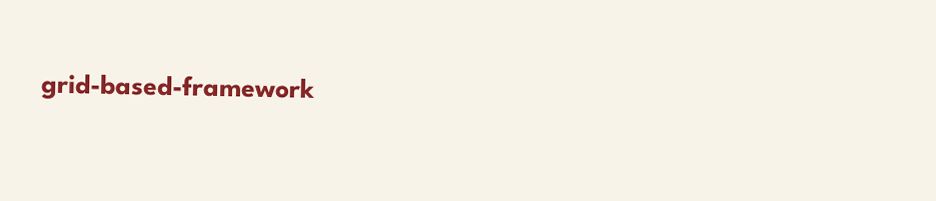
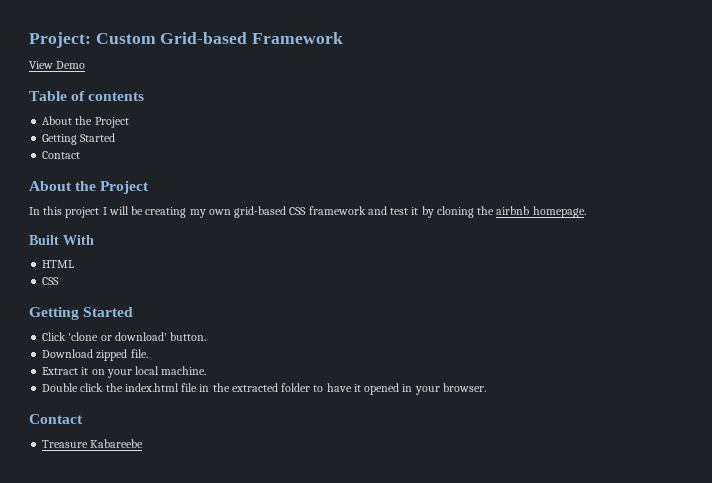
[40,72,316,105] grid-based-framework -> [29,32,344,48] [29,61,86,69] [29,91,145,101] [42,116,129,128] [42,133,116,145] [42,151,81,159] [29,181,150,194] [29,206,586,218] [29,235,94,245] [42,260,75,268] [42,277,60,285] [29,307,134,320] [42,332,207,341] [42,349,148,361] [42,366,207,378] [42,383,486,395] [29,414,83,424] [42,439,144,448] Project: Custom Grid-based Framework // View Demo // Table of contents // About the Project // Getting Started // Contact // About the Project // In this project I will be creating my own grid-based CSS framework and test it by cloning the airbnb homepage. // Built With // HTML // CSS // Getting Started // Click 'clone or download' button. // Download zipped file. // Extract it on your local machine. // Double click the index.html file in the extracted folder to have it opened in your browser. // Contact // Treasure Kabareebe

